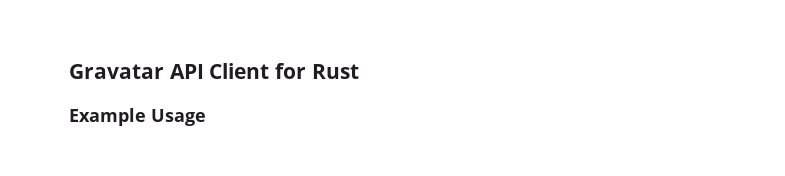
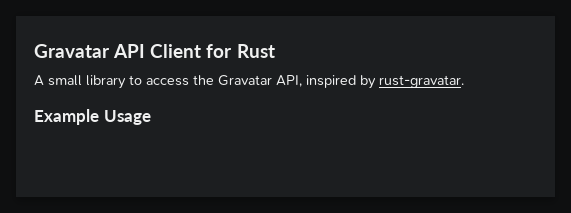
(359, 71) none -> [34,75,464,89] // A small library to access the Gravatar API, inspired by rust-gravatar.

